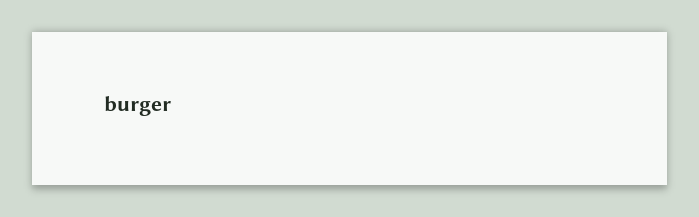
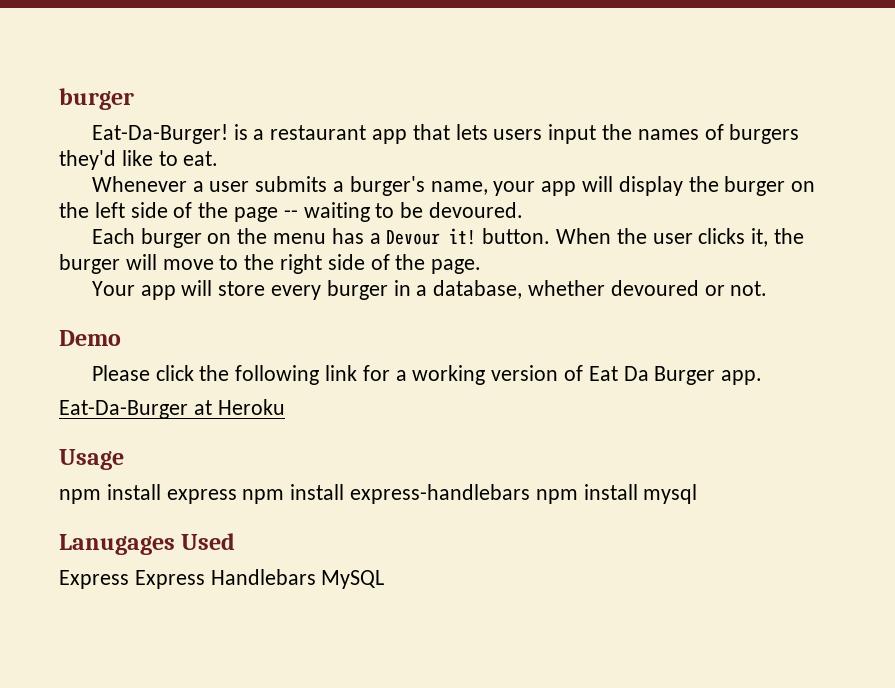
[104,96,171,116] burger -> [59,88,134,110] [91,124,800,144] [59,150,219,170] [91,176,816,196] [59,202,524,222] [91,228,804,248] [59,254,482,274] [91,280,768,300] [59,330,121,346] [91,365,763,385] [59,399,285,419] [59,449,124,470] [59,484,698,504] [59,533,236,555] [59,569,385,589] burger // Eat-Da-Burger! is a restaurant app that lets users input the names of burgers they'd like to eat. // Whenever a user submits a burger's name, your app will display the burger on the left side of the page -- waiting to be devoured. // Each burger on the menu has a Devour it! button. When the user clicks it, the burger will move to the right side of the page. // Your app will store every burger in a database, whether devoured or not. // Demo // Please click the following link for a working version of Eat Da Burger app. // Eat-Da-Burger at Heroku // Usage // npm install express npm install express-handlebars npm install mysql // Lanugages Used // Express Express Handlebars MySQL

